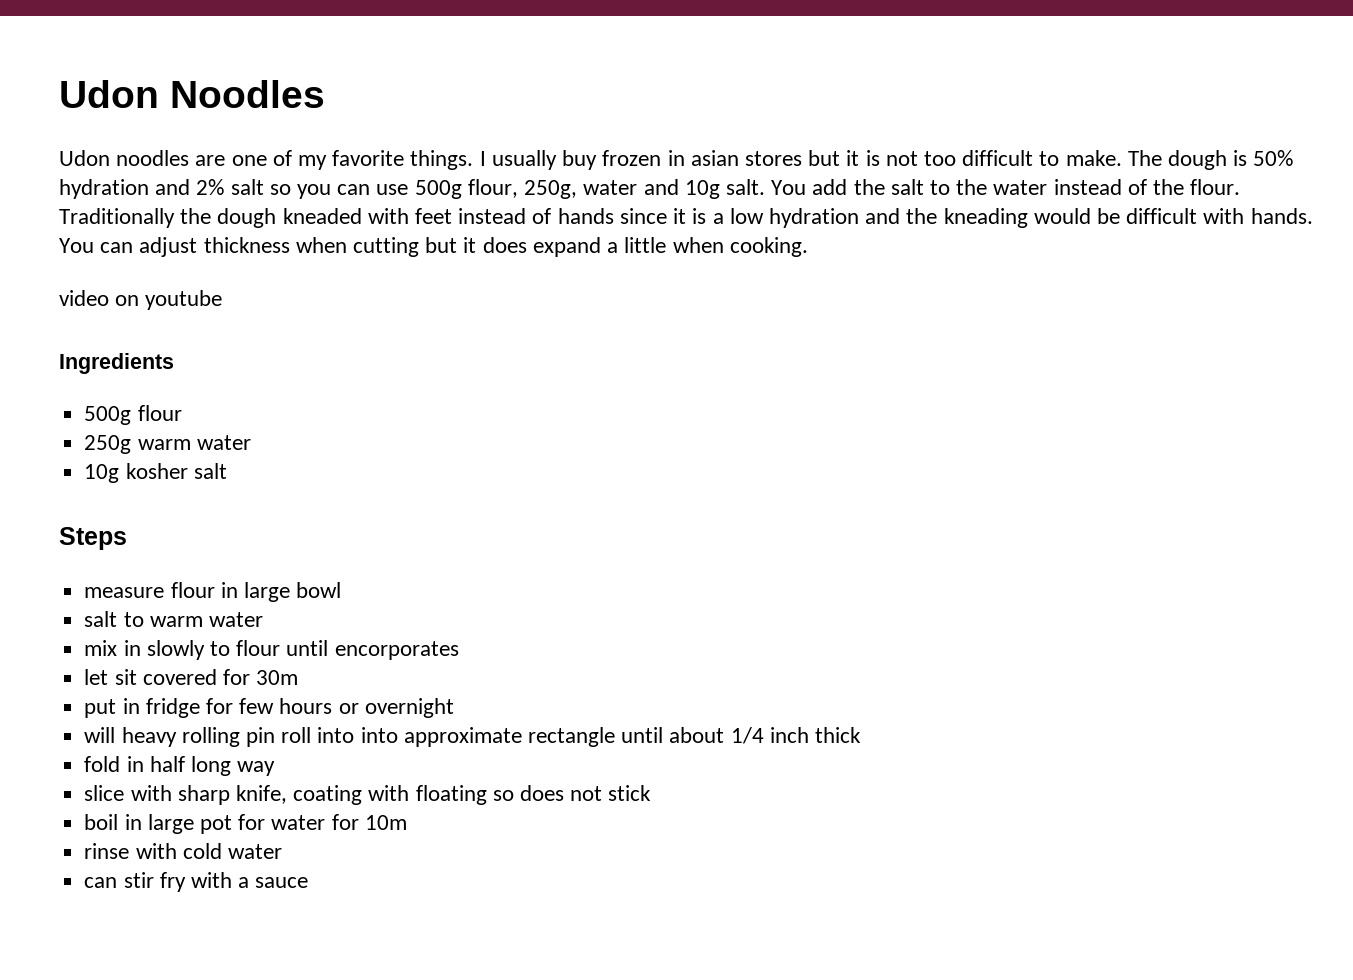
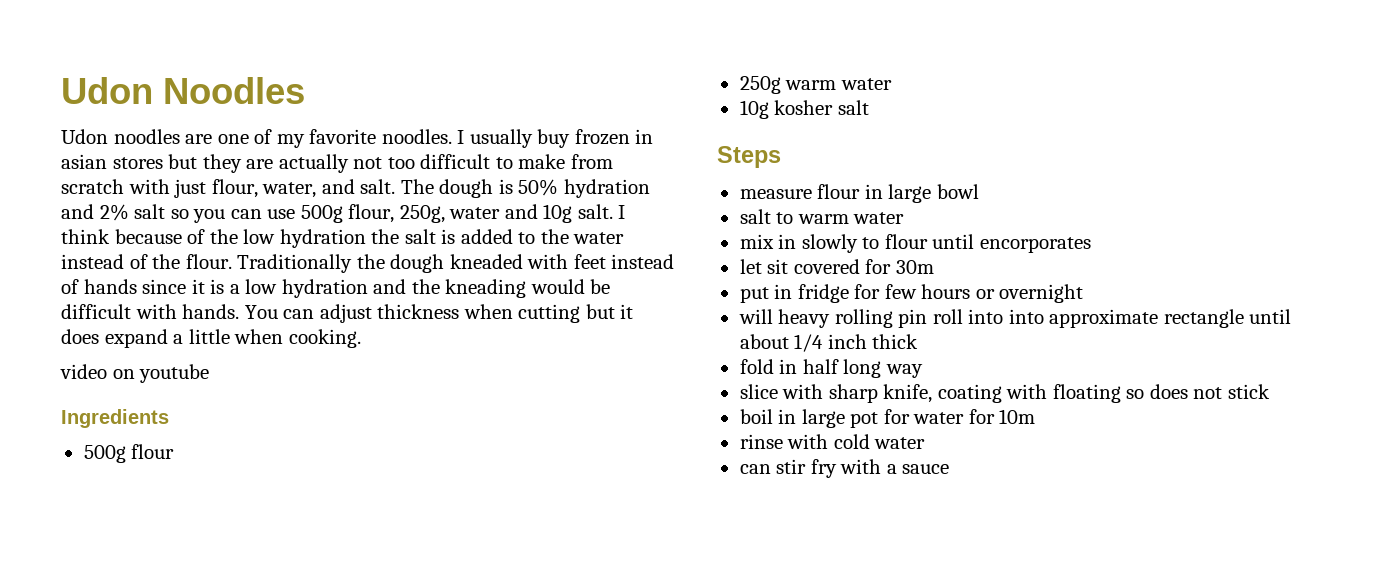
[410,150,474,170] things. -> [381,129,452,144] noodles.
[846,150,880,166] it is -> [202,154,349,173] they are actually
[1065,150,1122,166] make. -> [518,154,613,169] [61,179,396,198] make from scratch with just flour, water, and salt.
[771,179,924,195] You add the salt -> [618,205,626,219] [61,229,513,248] I think because of the low hydration the salt is added

